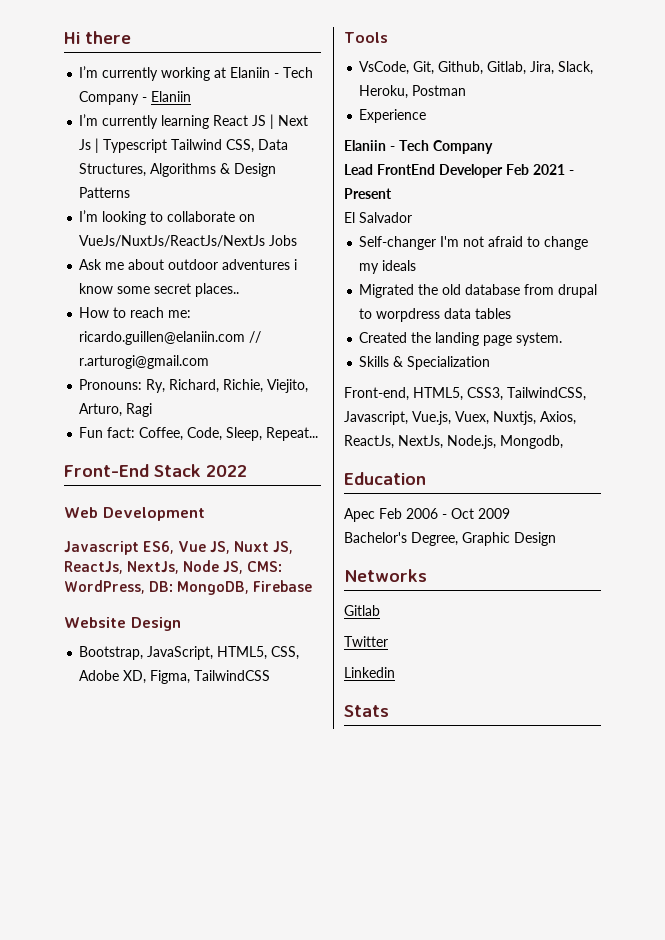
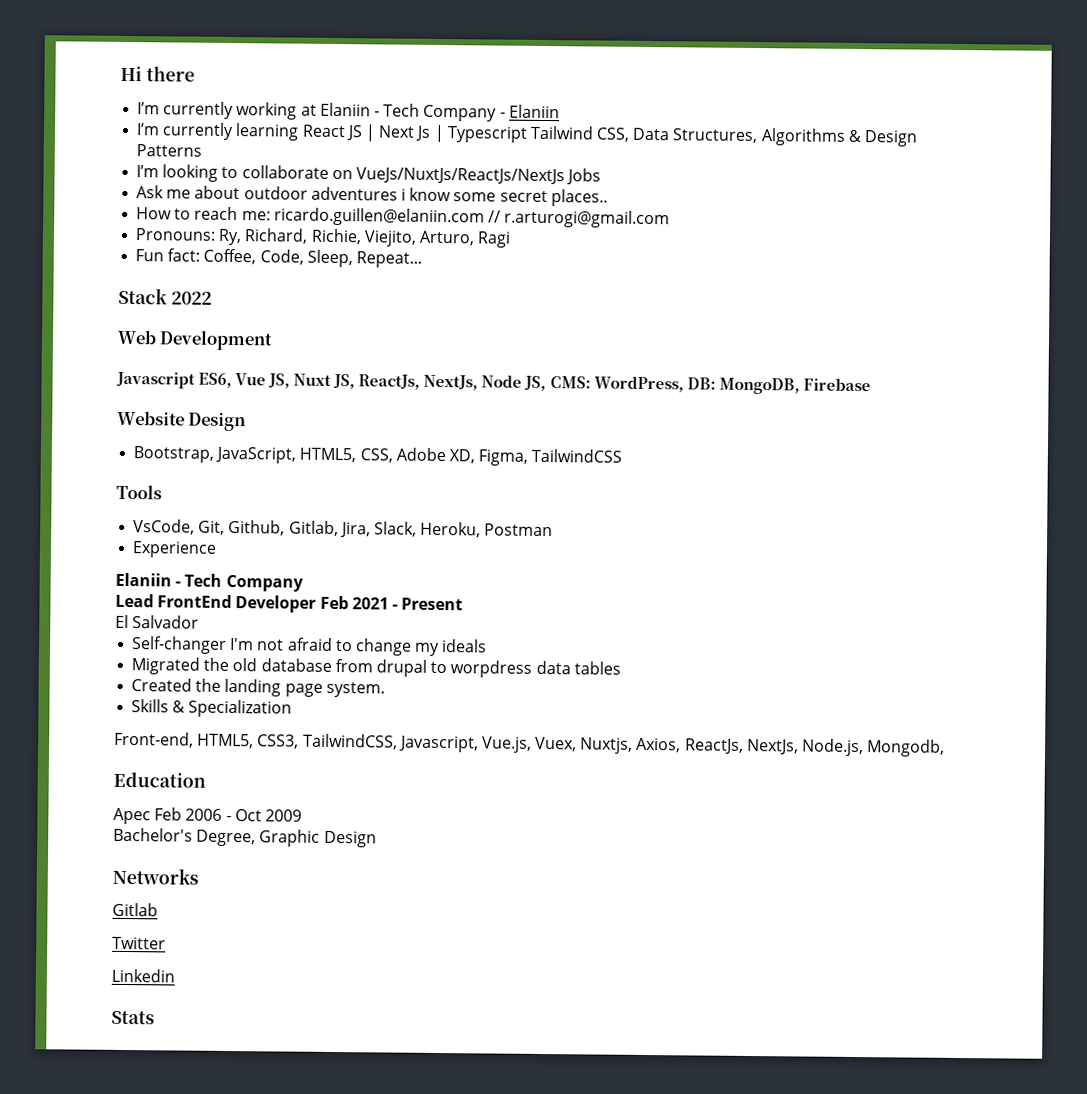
[64,464,149,477] Front-End -> (422, 259) none

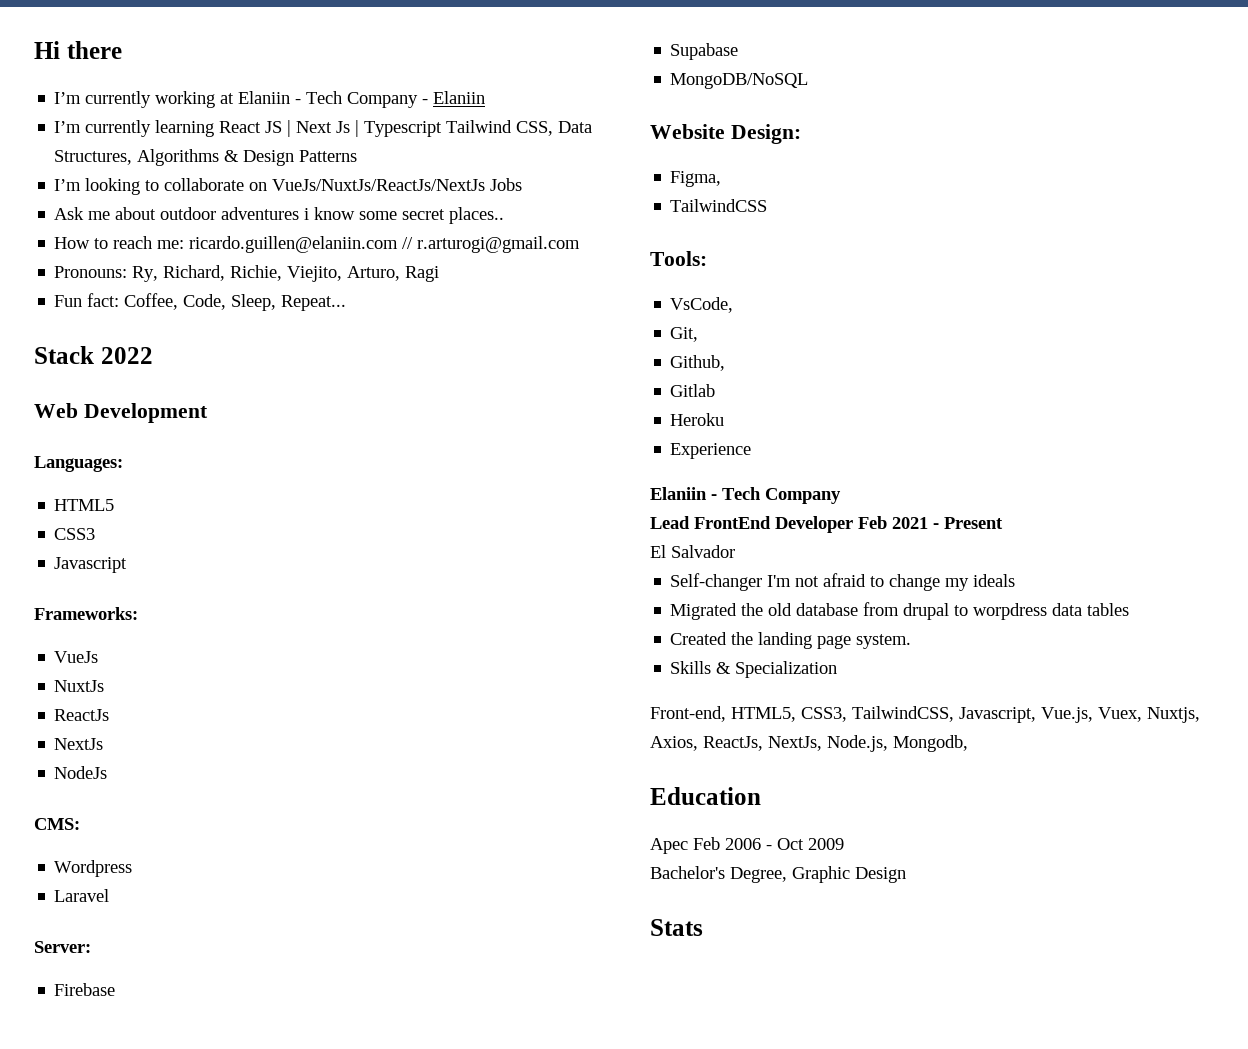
[116,371,800,395] Javascript ES6, Vue JS, Nuxt JS, ReactJs, NextJs, Node JS, CMS: WordPress, DB: MongoDB, -> [34,456,123,472] [54,499,115,511] [54,528,96,540] [54,557,128,573] [34,607,138,620] [54,651,99,663] [54,680,105,692] [54,709,110,721] [54,738,104,750] [54,766,108,779] [34,818,80,830] [54,860,133,877] [54,889,110,902] [34,941,91,953] Languages: // HTML5 // CSS3 // Javascript // Frameworks: // VueJs // NuxtJs // ReactJs // NextJs // NodeJs // CMS: // Wordpress // Laravel // Server: //
(871, 385) none -> [670,43,739,60] [670,73,809,89] // Supabase // MongoDB/NoSQL
[188,412,247,432] [133,446,475,464] Design // Bootstrap, JavaScript, HTML5, CSS, Adobe XD, -> [730,124,801,144] Design: //
(529, 457) none -> (722, 179) //
[116,484,162,500] Tools -> [650,251,707,266] Tools:
(196, 527) none -> (734, 305) //
(226, 527) none -> (699, 334) //
[288,520,554,538] Gitlab, Jira, Slack, Heroku, Postman -> [670,384,716,397] [670,413,725,426] // Gitlab // Heroku
[112,867,199,885] [112,902,158,917] [112,936,166,950] [111,968,175,983] // Networks // Gitlab // Twitter // Linkedin -> (906, 875) none

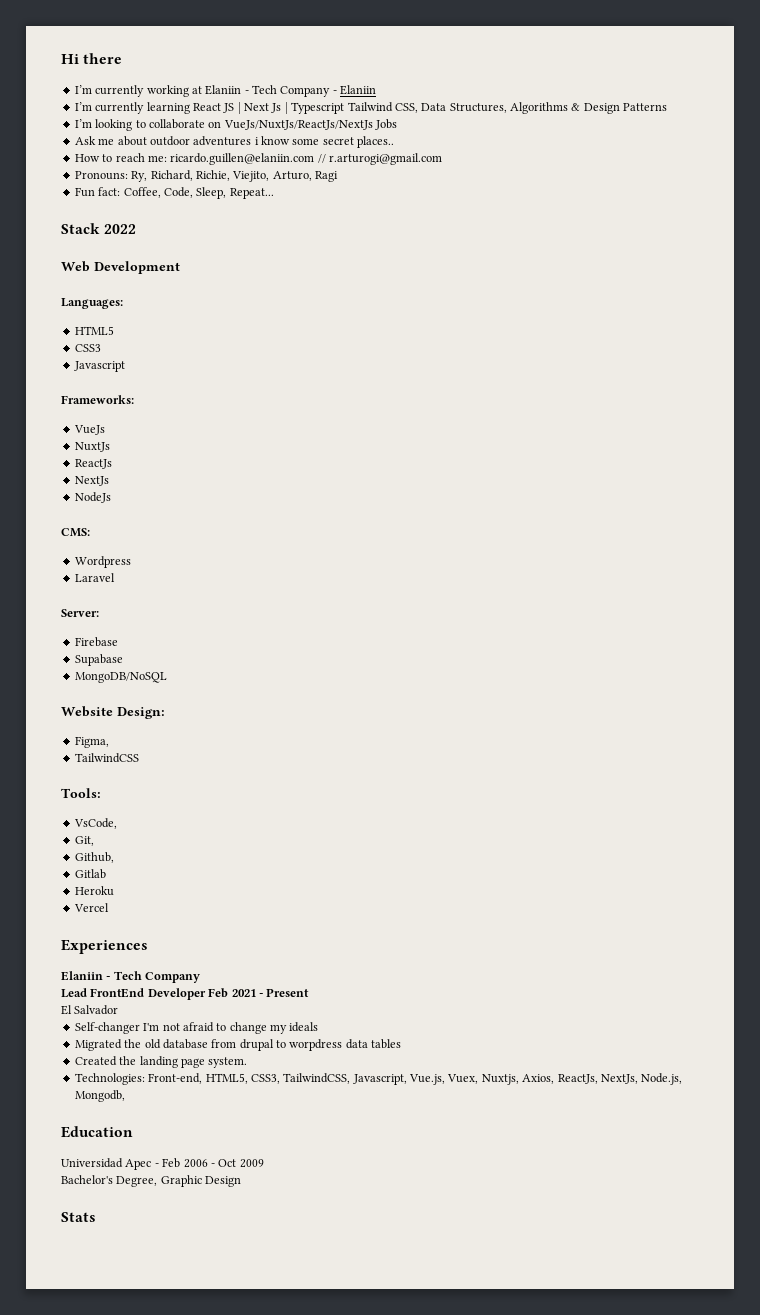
[670,443,752,459] Experience -> [73,903,109,912] [61,939,148,954] Vercel // Experiences
[670,661,838,678] Skills & Specialization // -> [74,1073,145,1085] Technologies:
[650,838,688,854] Apec -> [61,1158,159,1170] Universidad Apec -

